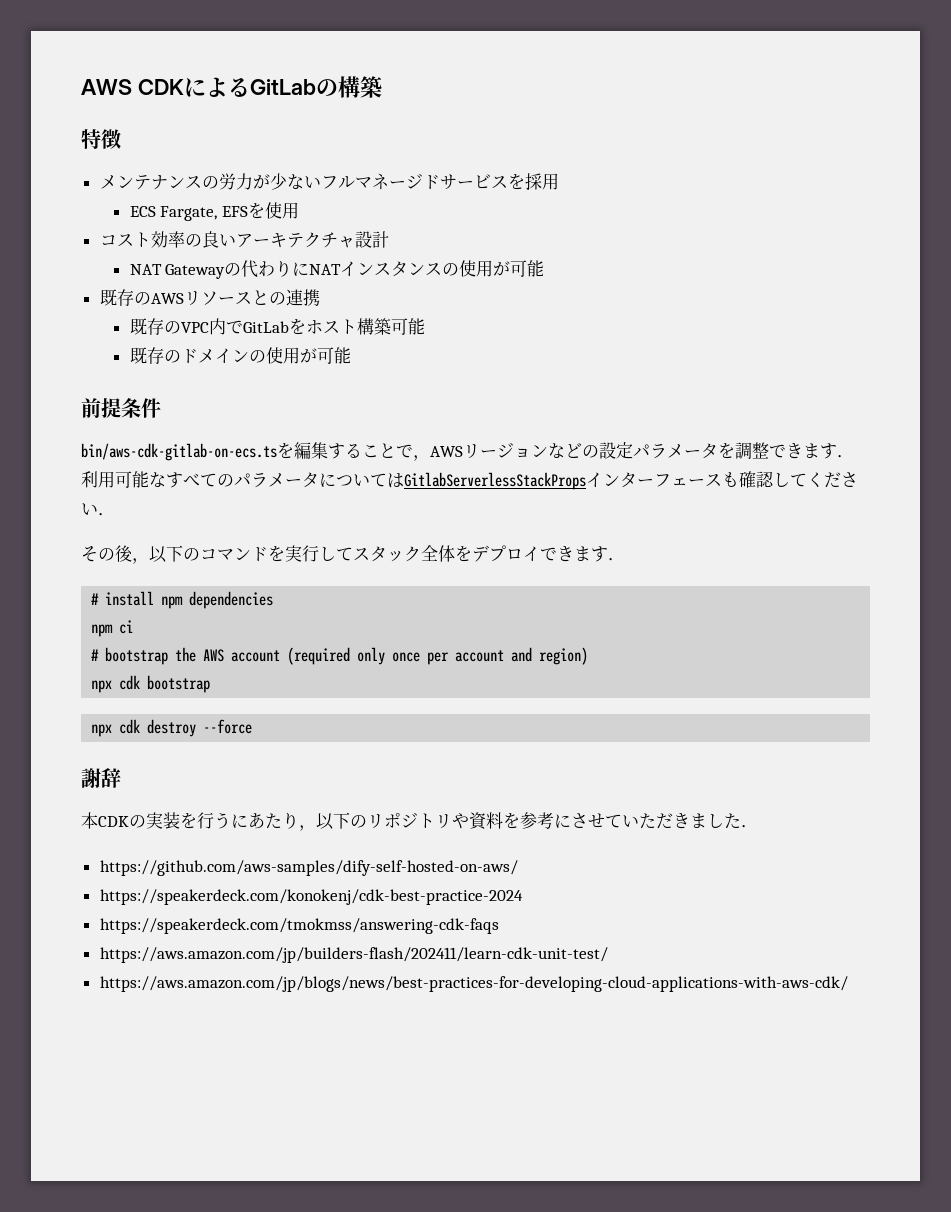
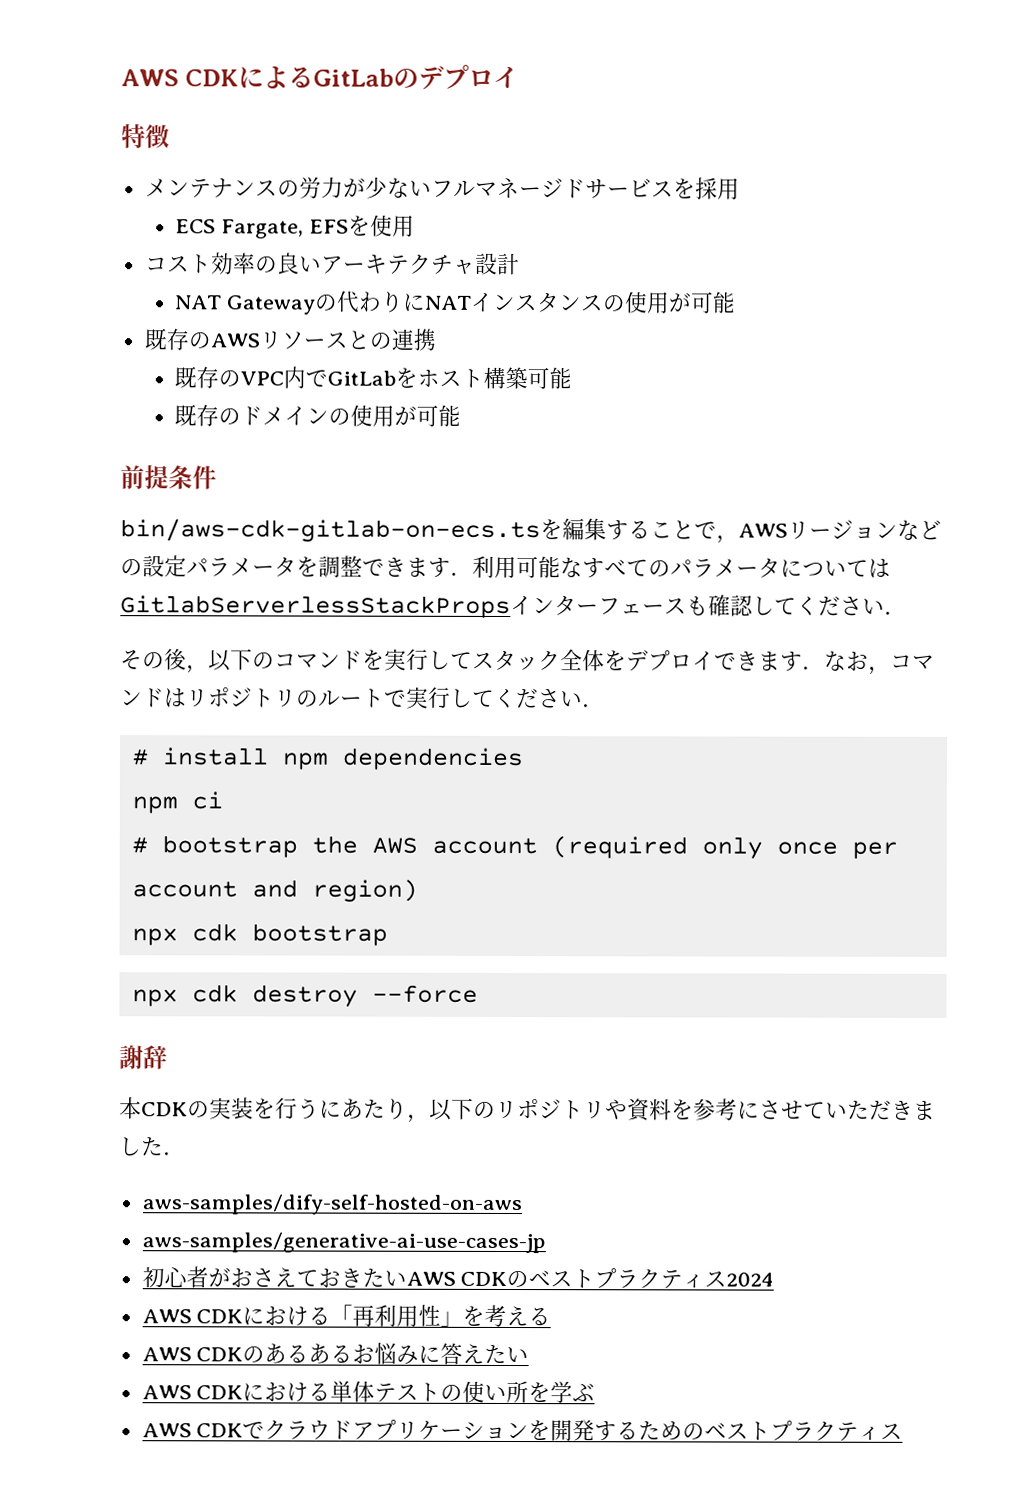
[337,76,382,98] 構築 -> [417,64,519,90] デプロイ
(625, 559) none -> [824,650,935,675] [120,686,605,709] なお，コマンドはリポジトリのルートで実行してください．
[99,860,518,876] [99,889,523,905] [99,918,499,934] [99,947,608,963] [99,976,848,992] https://github.com/aws-samples/dify-self-hosted-on-aws/ // https://speakerdeck.com/konokenj/cdk-best-practice-2024 // https://speakerdeck.com/tmokmss/answering-cdk-faqs // https://aws.amazon.com/jp/builders-flash/202411/learn-cdk-unit-test/ // https://aws.amazon.com/jp/blogs/news/best-practices-for-developing-cloud-applications-with-aws-cdk/ -> [141,1194,523,1216] [141,1232,546,1254] [141,1266,775,1289] [141,1304,552,1327] [141,1342,530,1365] [141,1380,596,1404] [141,1419,904,1442] aws-samples/dify-self-hosted-on-aws // aws-samples/generative-ai-use-cases-jp // 初心者がおさえておきたいAWS CDKのベストプラクティス2024 // AWS CDKにおける「再利用性」を考える // AWS CDKのあるあるお悩みに答えたい // AWS CDKにおける単体テストの使い所を学ぶ // AWS CDKでクラウドアプリケーションを開発するためのベストプラクティス

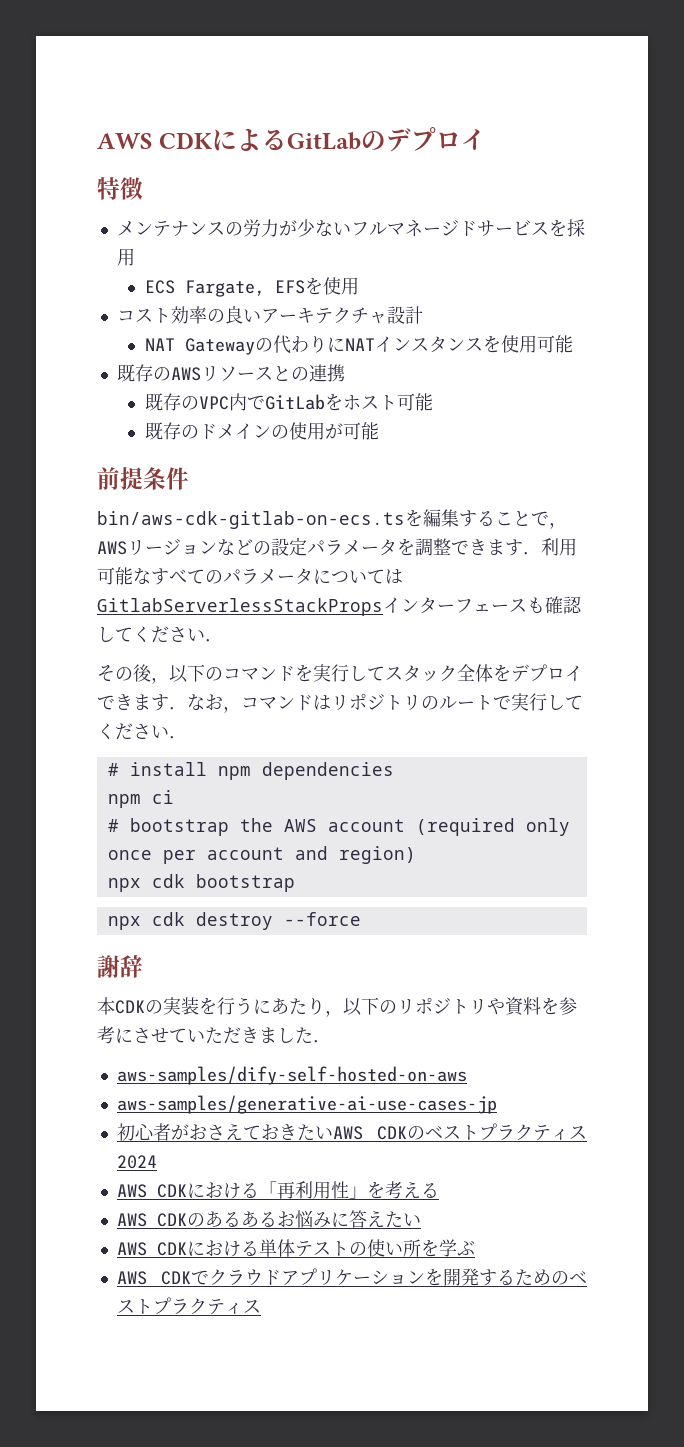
[602,291,692,314] の使用が -> [482,335,537,353] を使用
[483,366,529,390] 構築 -> (397, 402) none

